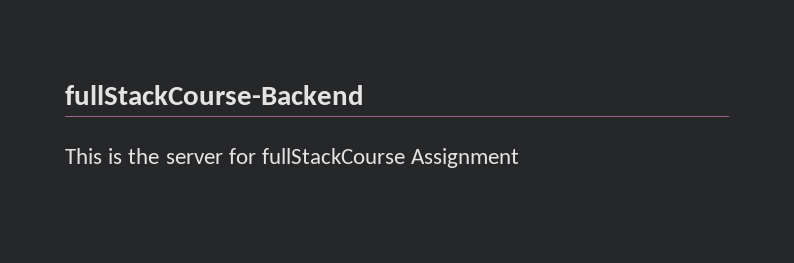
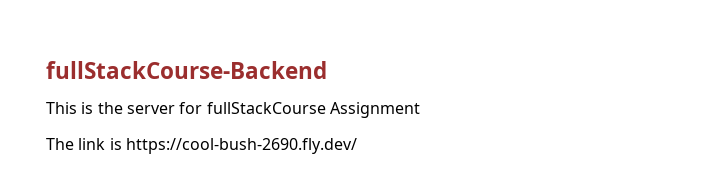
(520, 158) none -> [46,138,357,154] // The link is https://cool-bush-2690.fly.dev/

